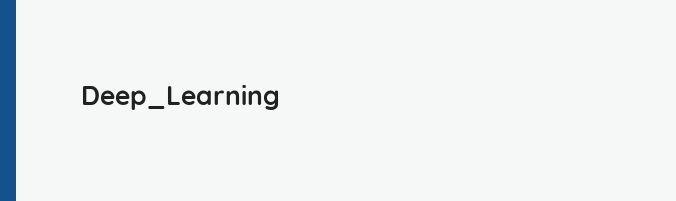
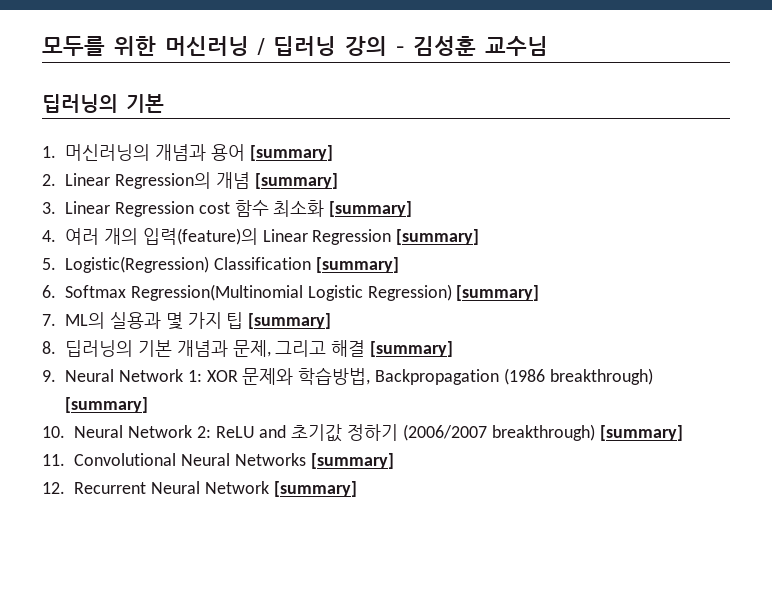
[81,84,280,110] Deep_Learning -> [42,36,548,56] [42,94,164,113] [42,144,333,161] [42,172,338,189] [42,200,413,217] [42,228,480,245] [42,256,399,273] [42,284,540,301] [42,312,332,330] [42,340,454,357] [42,367,653,385] [65,397,148,413] [42,424,683,442] [42,453,394,469] [42,481,357,497] 모두를 위한 머신러닝 / 딥러닝 강의 - 김성훈 교수님 // 딥러닝의 기본 // 1. 머신러닝의 개념과 용어 [summary] // 2. Linear Regression의 개념 [summary] // 3. Linear Regression cost 함수 최소화 [summary] // 4. 여러 개의 입력(feature)의 Linear Regression [summary] // 5. Logistic(Regression) Classification [summary] // 6. Softmax Regression(Multinomial Logistic Regression) [summary] // 7. ML의 실용과 몇 가지 팁 [summary] // 8. 딥러닝의 기본 개념과 문제, 그리고 해결 [summary] // 9. Neural Network 1: XOR 문제와 학습방법, Backpropagation (1986 breakthrough) [summary] // 10. Neural Network 2: ReLU and 초기값 정하기 (2006/2007 breakthrough) [summary] // 11. Convolutional Neural Networks [summary] // 12. Recurrent Neural Network [summary]

